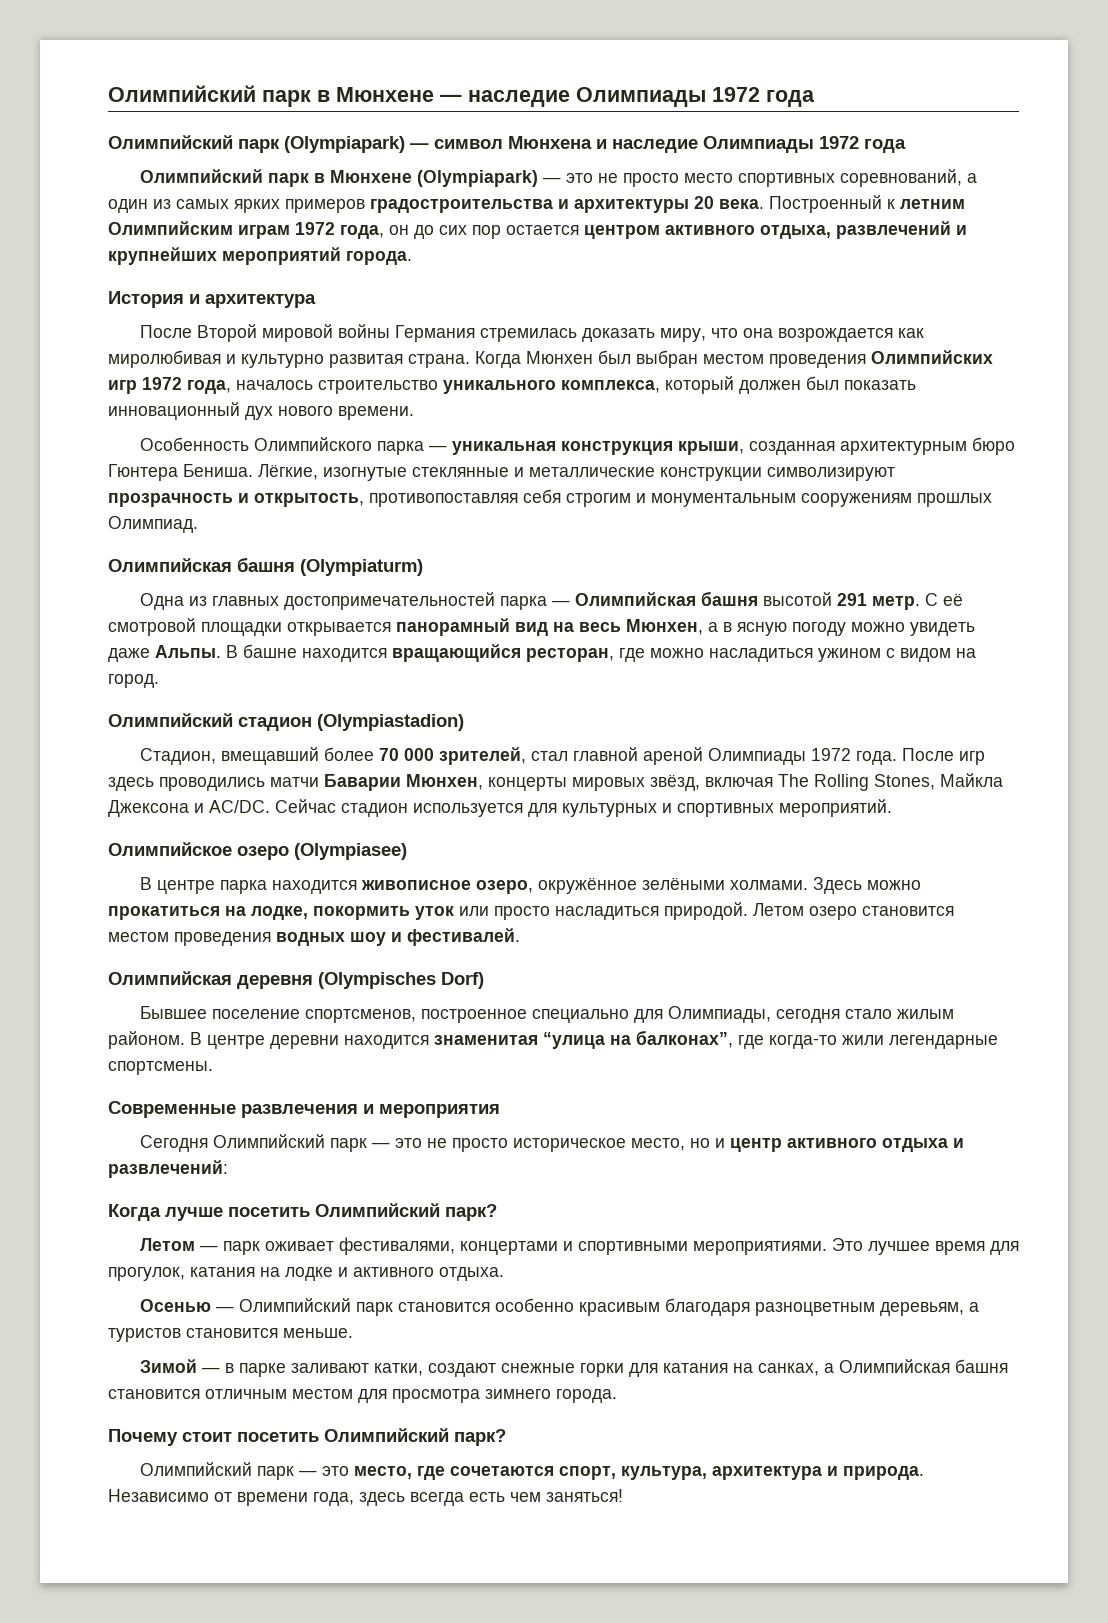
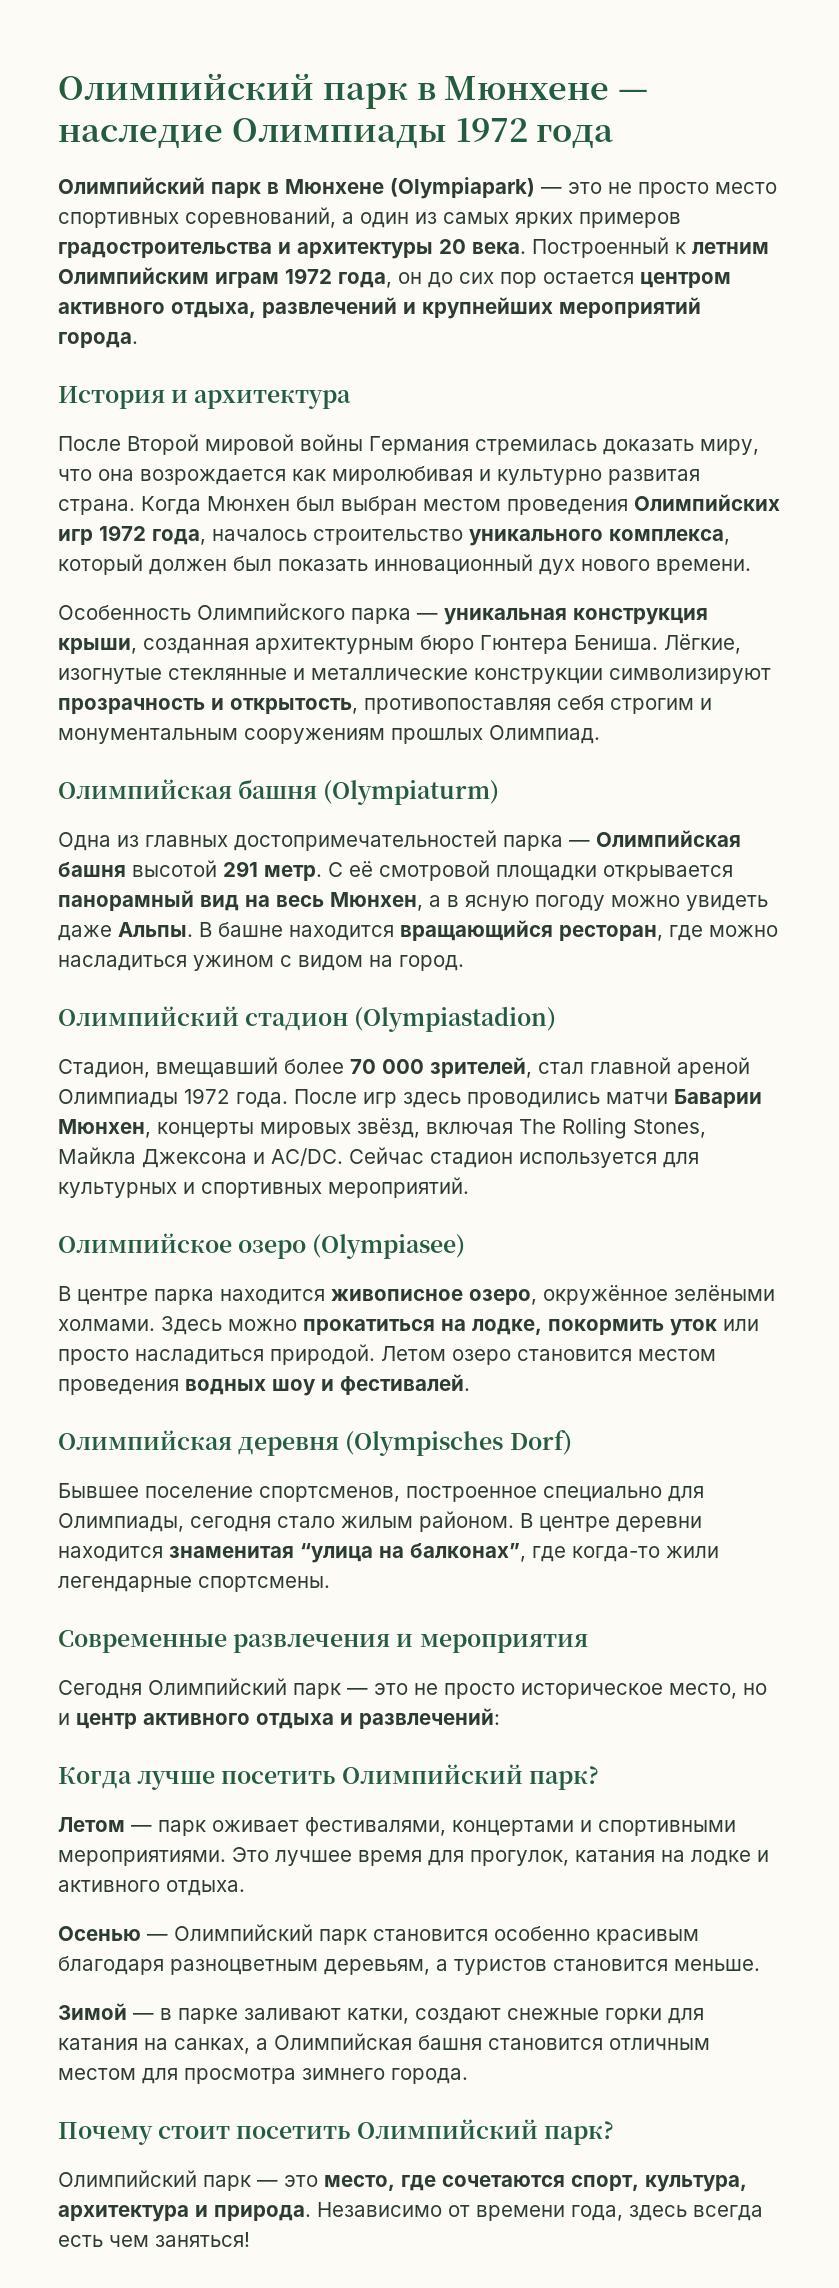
[108,135,906,153] // Олимпийский парк (Olympiapark) — символ Мюнхена и наследие Олимпиады 1972 года -> (614, 136) none

